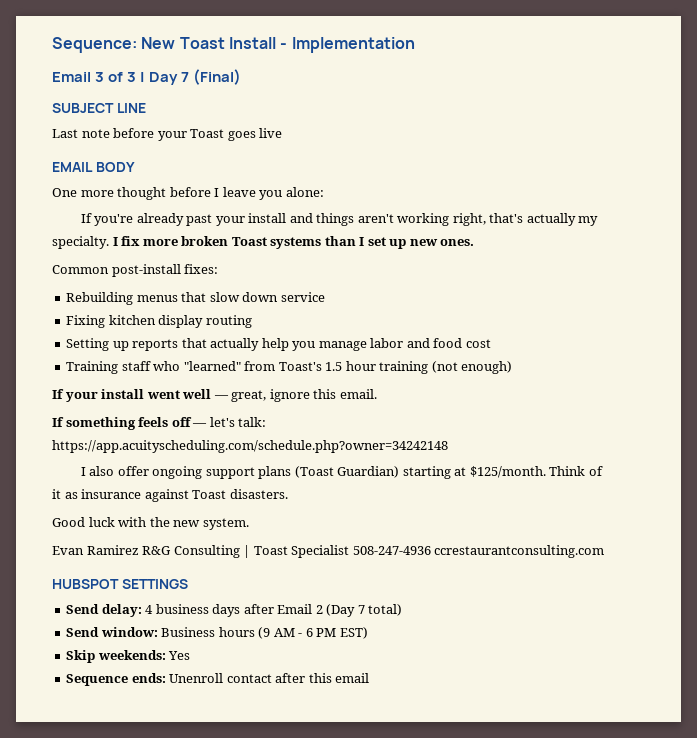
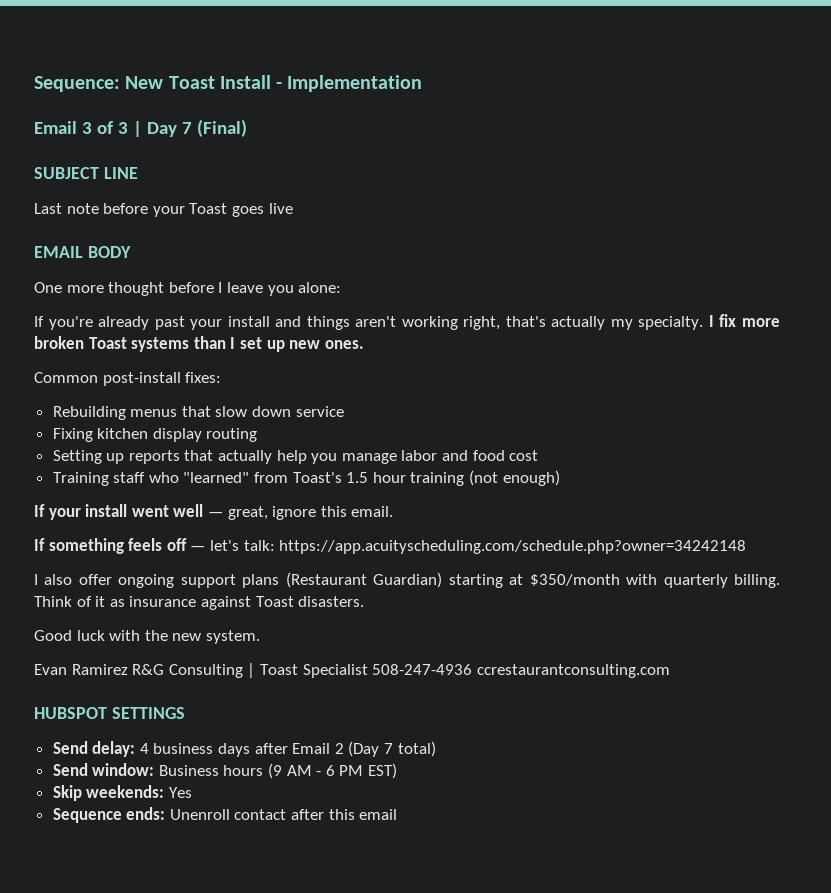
[294,466,334,478] (Toast -> [285,572,367,588] (Restaurant
[469,466,546,478] $125/month. -> [529,574,780,588] $350/month with quarterly billing.

